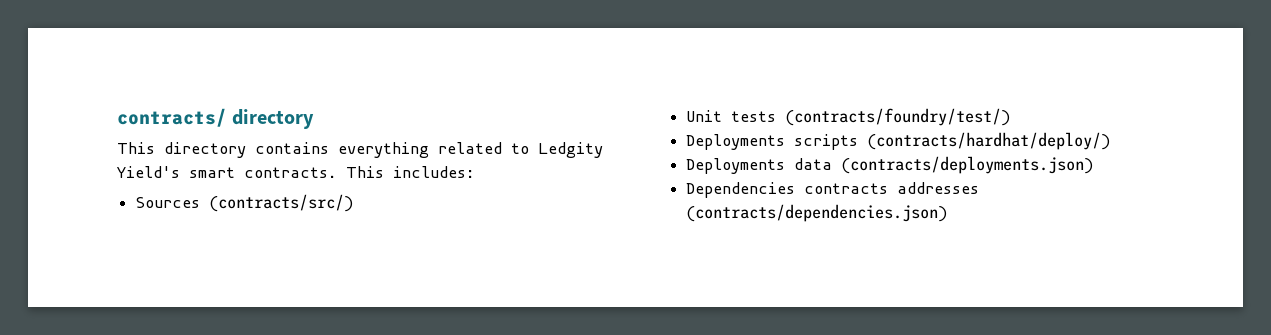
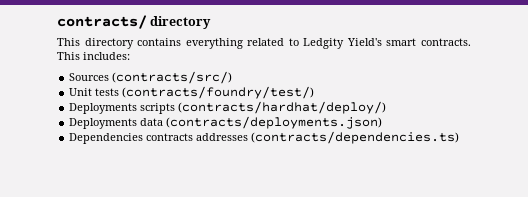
[686,204,948,222] (contracts/dependencies.json) -> [251,131,460,144] (contracts/dependencies.ts)

